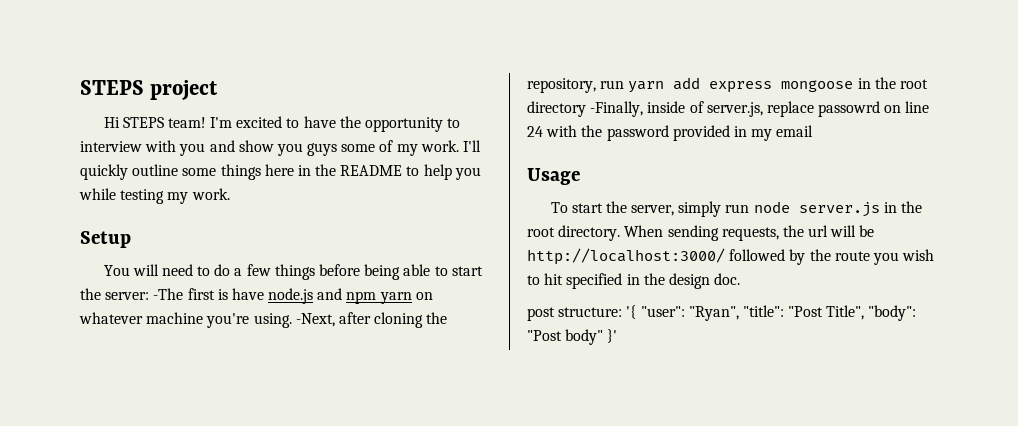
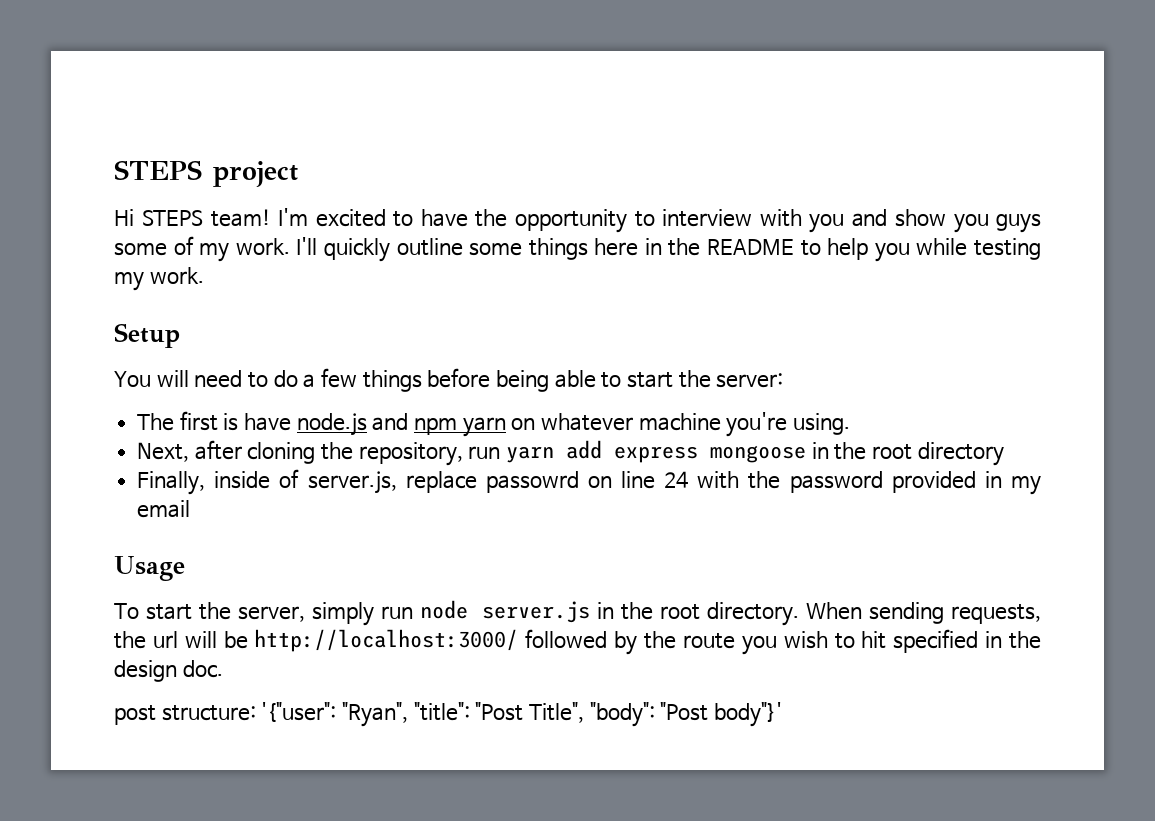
[153,288,184,300] -The -> [137,413,175,431] // The
[295,313,335,327] -Next, -> [137,442,190,462] // Next,
[590,101,644,117] -Finally, -> [137,471,206,495] // Finally,
[626,305,685,319] '{ "user": -> [261,702,337,722] '{"user":
[565,329,618,345] body" }' -> [713,702,782,727] body"}'

